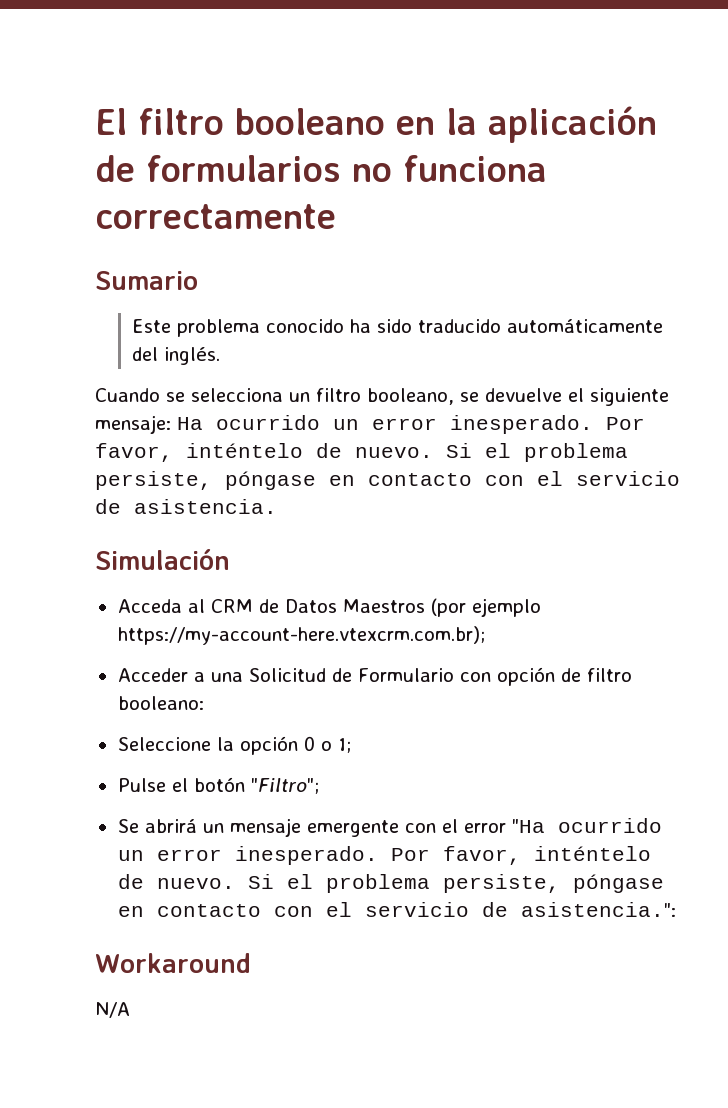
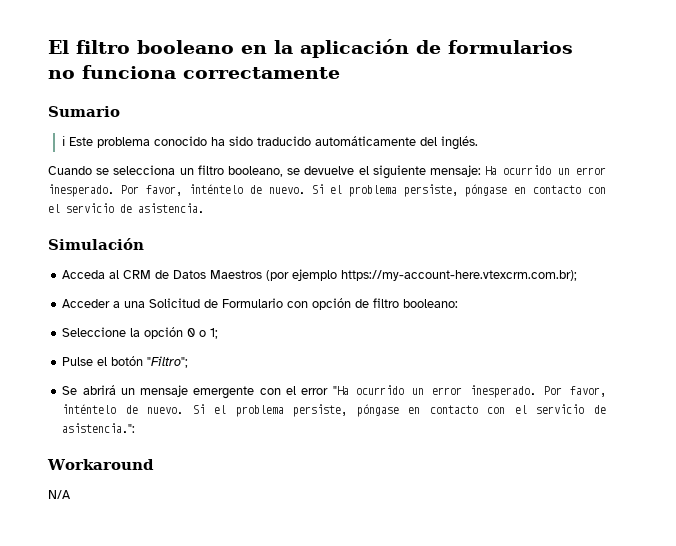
(198, 280) none -> [62,136,66,146] ℹ

